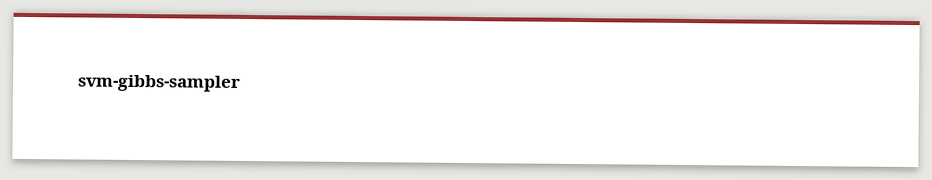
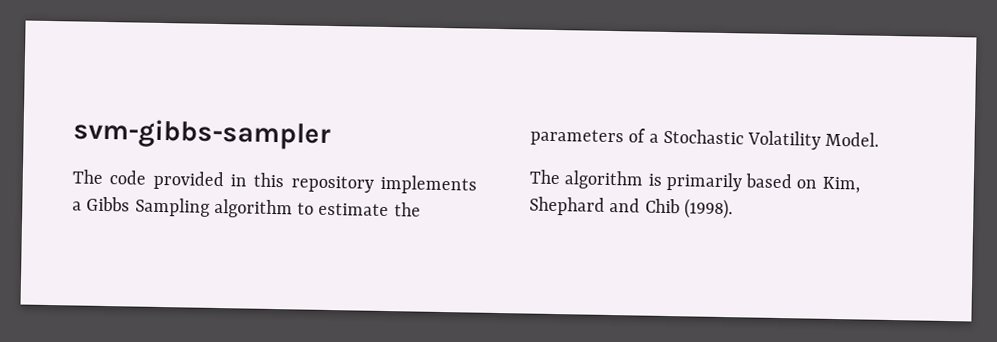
(241, 83) none -> [72,169,477,195] [72,196,421,219] [530,128,880,150] [529,169,860,194] [529,196,733,220] // The code provided in this repository implements a Gibbs Sampling algorithm to estimate the parameters of a Stochastic Volatility Model. // The algorithm is primarily based on Kim, Shephard and Chib (1998).

